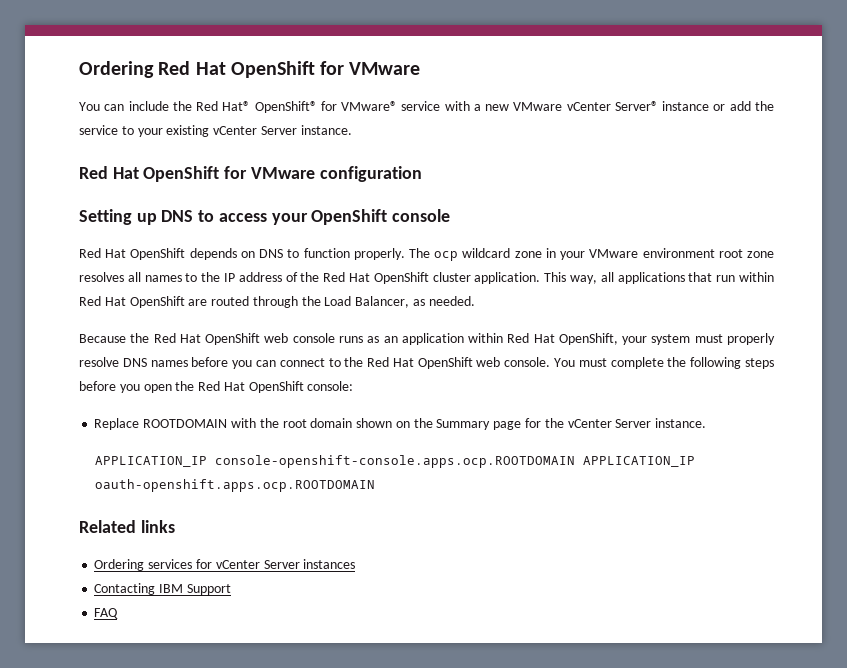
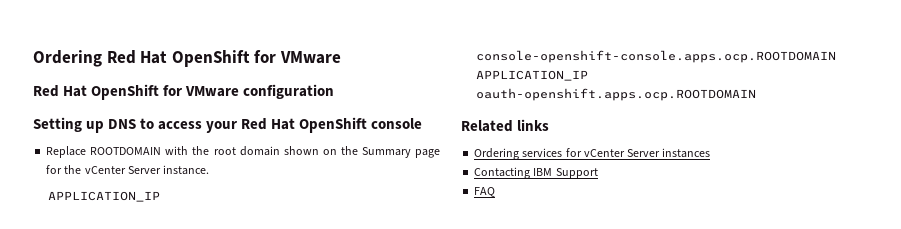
[79,101,774,113] [79,125,352,137] // You can include the Red Hat® OpenShift® for VMware® service with a new VMware vCenter Server® instance or add the service to your existing vCenter Server instance. -> (341, 57) none
[311,209,451,225] [79,248,774,261] [79,272,774,284] [79,296,475,308] [79,333,776,345] [79,357,774,369] [79,381,354,393] OpenShift console // Red Hat OpenShift depends on DNS to function properly. The ocp wildcard zone in your VMware environment root zone resolves all names to the IP address of the Red Hat OpenShift cluster application. This way, all applications that run within Red Hat OpenShift are routed through the Load Balancer, as needed. // Because the Red Hat OpenShift web console runs as an application within Red Hat OpenShift, your system must properly resolve DNS names before you can connect to the Red Hat OpenShift web console. You must complete the following steps before you open the Red Hat OpenShift console: -> [241,117,423,133] Red Hat OpenShift console

